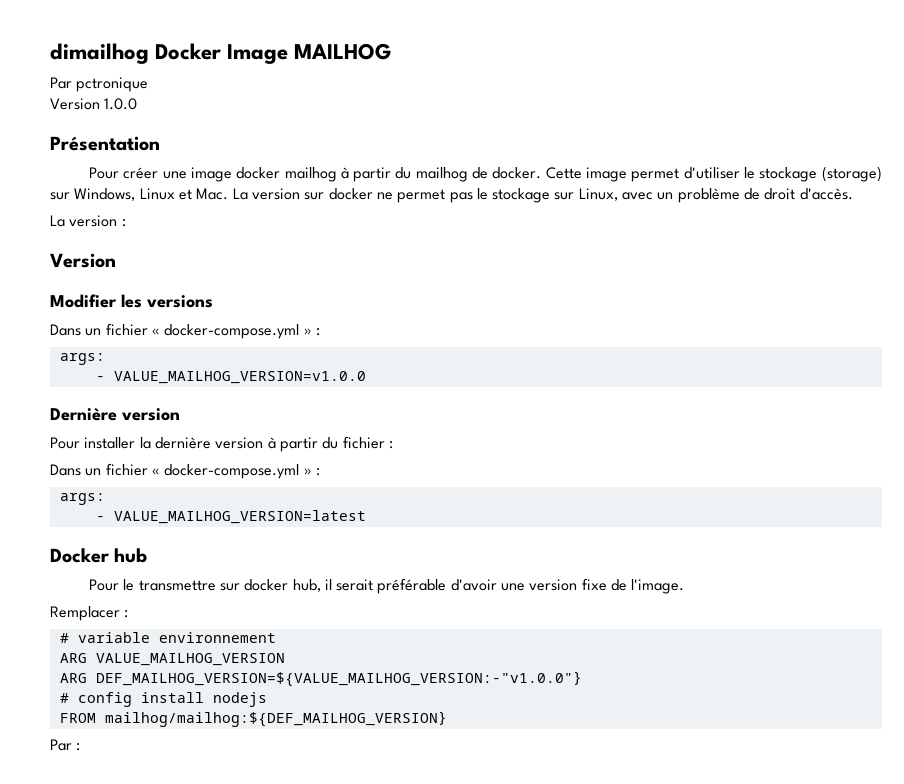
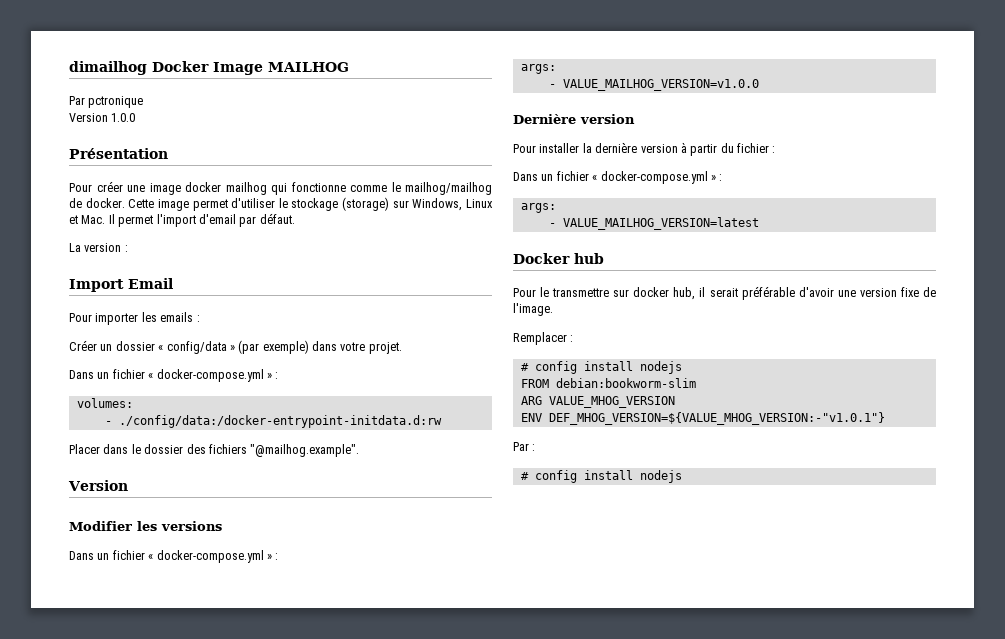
[340,167,468,182] à partir du mailhog -> [271,182,492,195] qui fonctionne comme le mailhog/mailhog
[232,188,853,203] [50,215,126,227] La version sur docker ne permet pas le stockage sur Linux, avec un problème de droit d'accès. // La version : -> [108,213,295,227] [69,243,128,252] [69,278,173,292] [69,312,200,325] [69,340,402,354] [69,369,279,382] [76,398,133,408] [104,415,442,428] [69,444,360,457] Il permet l'import d'email par défaut. // La version : // Import Email // Pour importer les emails : // Créer un dossier « config/data » (par exemple) dans votre projet. // Dans un fichier « docker-compose.yml » : // volumes: // - ./config/data:/docker-entrypoint-initdata.d:rw // Placer dans le dossier des fichiers "@mailhog.example".
[77,632,276,643] [59,653,285,666] [59,671,582,687] [59,692,267,707] [59,711,447,727] [50,739,81,751] variable environnement // ARG VALUE_MAILHOG_VERSION // ARG DEF_MAILHOG_VERSION=${VALUE_MAILHOG_VERSION:-"v1.0.0"} // # config install nodejs // FROM mailhog/mailhog:${DEF_MAILHOG_VERSION} // Par : -> [534,361,682,374] [520,378,696,388] [520,396,675,408] [520,412,885,425] [513,442,536,451] [520,470,682,483] config install nodejs // FROM debian:bookworm-slim // ARG VALUE_MHOG_VERSION // ENV DEF_MHOG_VERSION=${VALUE_MHOG_VERSION:-"v1.0.1"} // Par : // # config install nodejs

